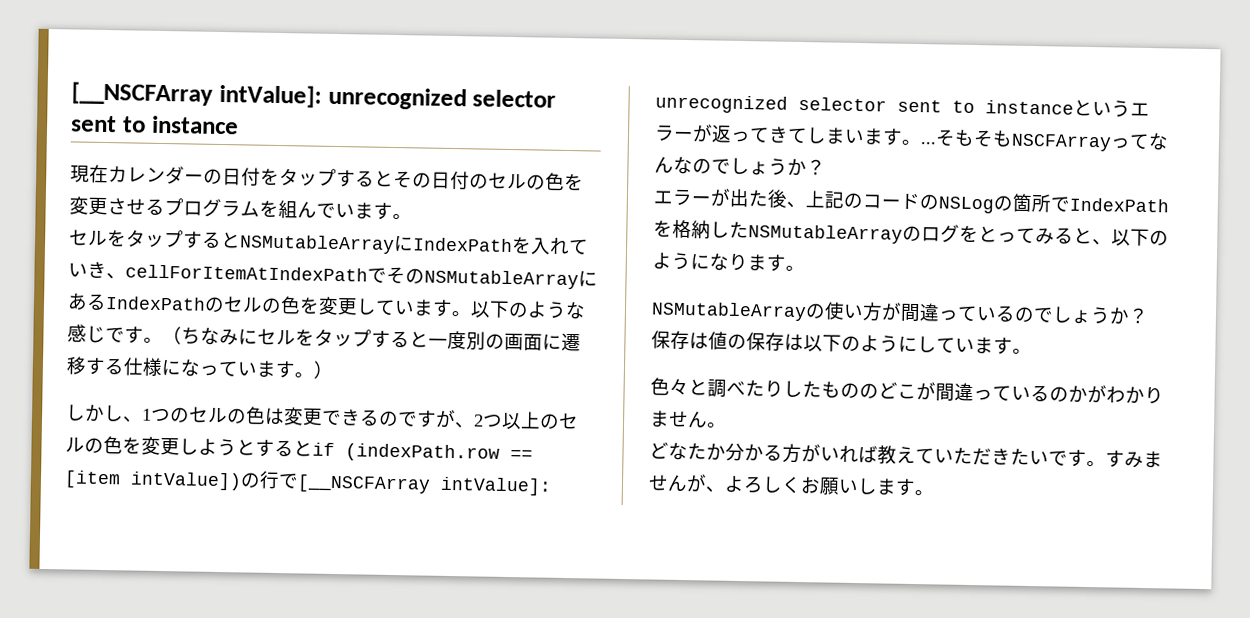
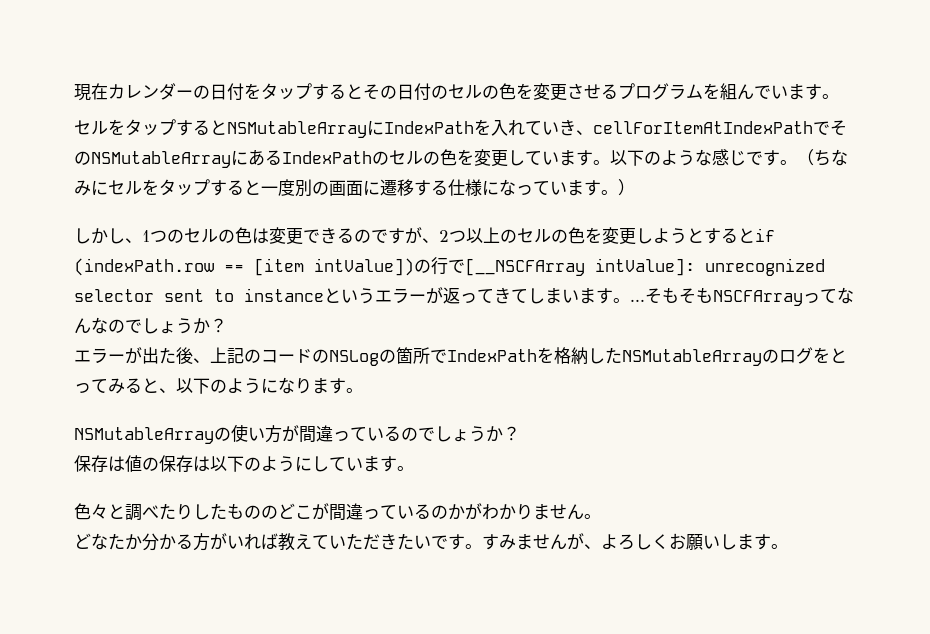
[71,81,557,111] [70,115,239,135] [__NSCFArray intValue]: unrecognized selector sent to instance // -> (74, 92) none

